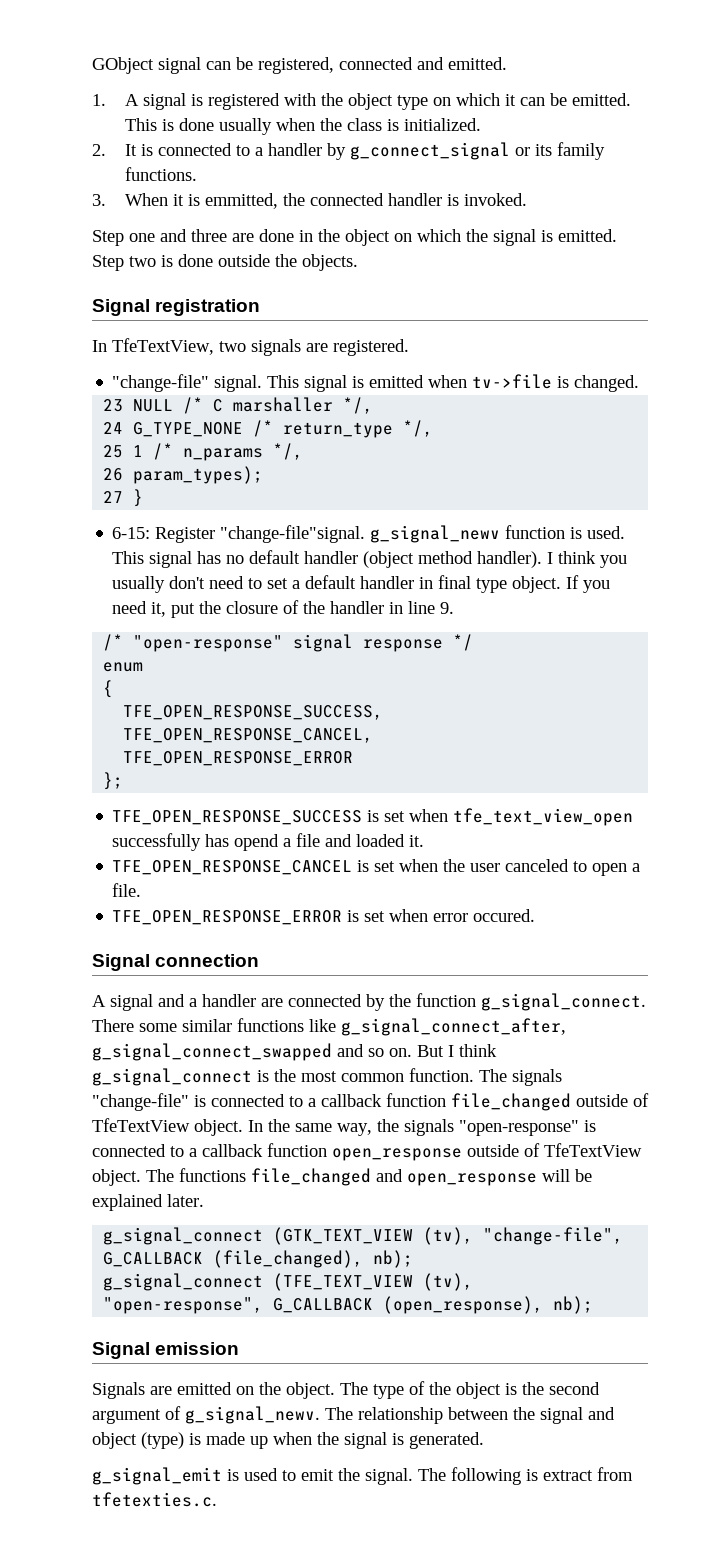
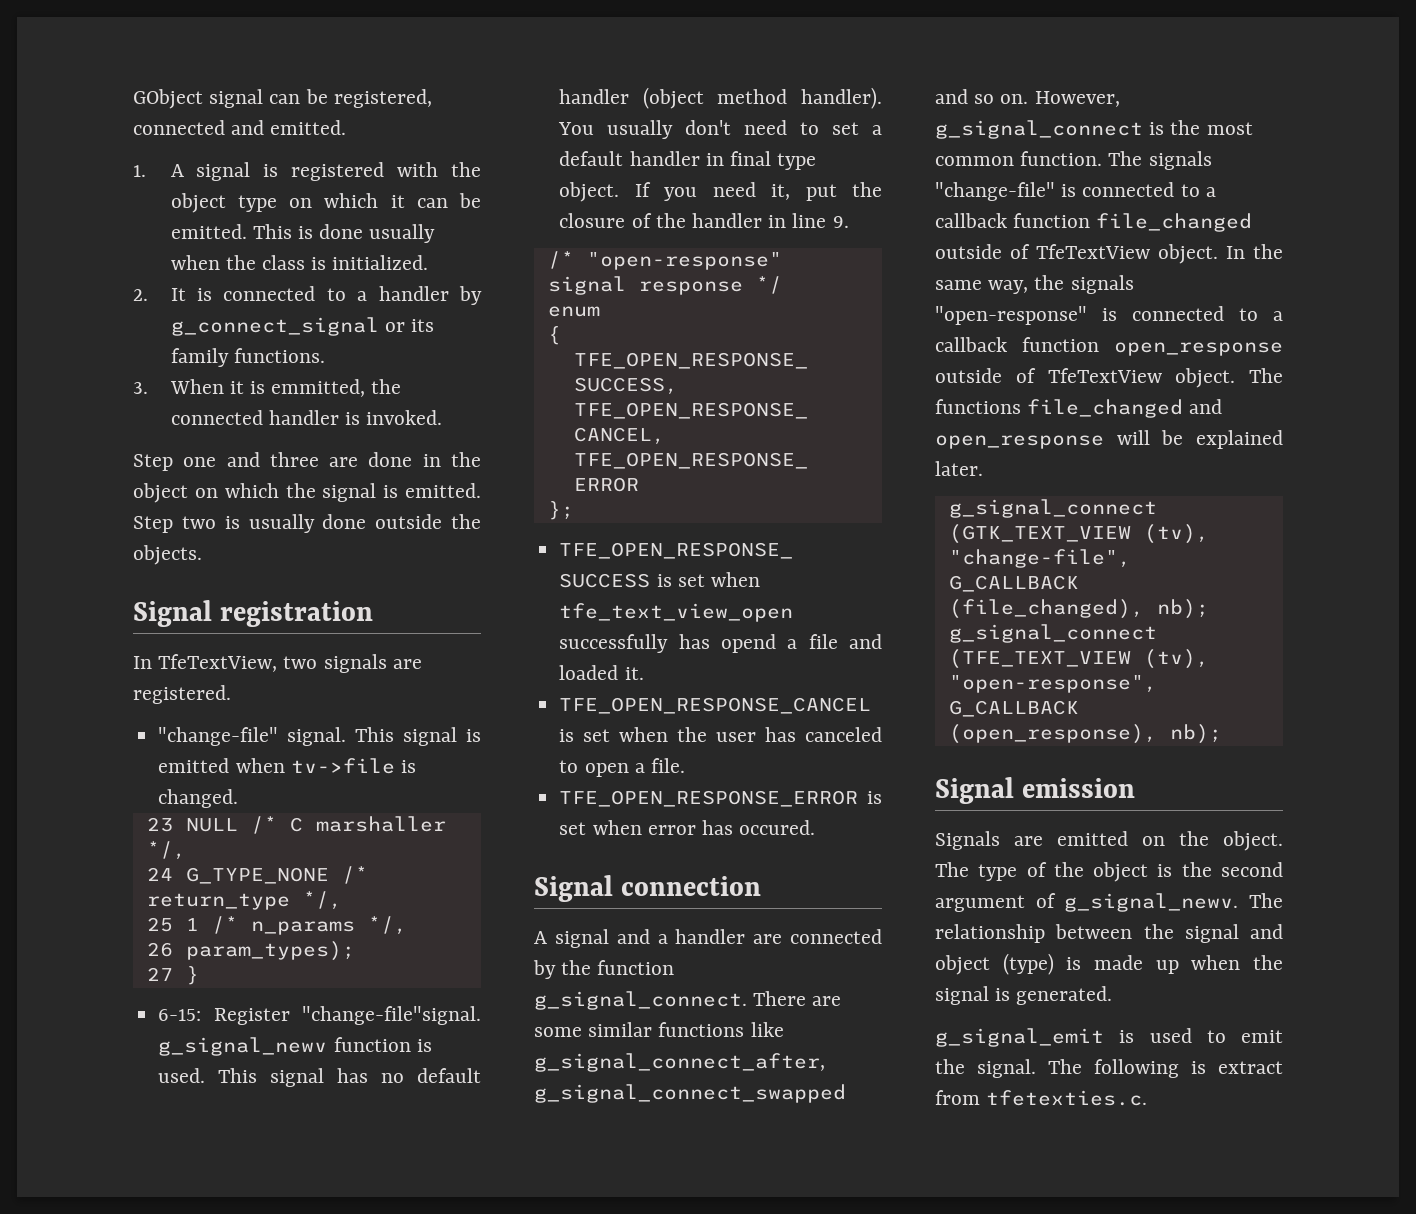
(173, 261) none -> [248,514,315,533] usually
[547,551,628,568] I think you -> [558,122,595,135] You
(501, 867) none -> [765,727,797,742] has
(469, 917) none -> [701,820,733,835] has
(134, 1025) none -> [812,996,842,1006] are
[417,1044,497,1057] But I think -> [1034,91,1120,107] However,

